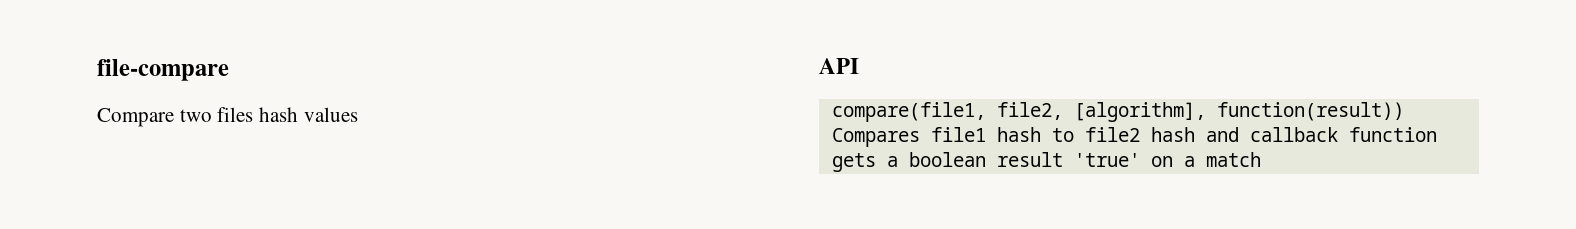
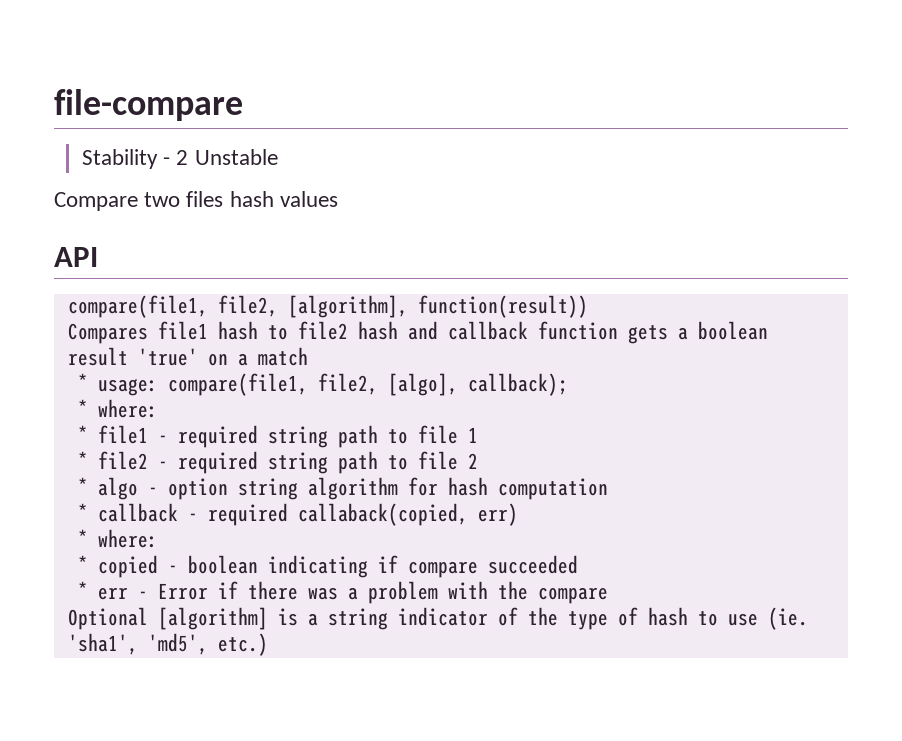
(229, 70) none -> [81,149,278,169] // Stability - 2 Unstable
(1261, 159) none -> [77,373,568,396] [77,399,158,418] [77,425,478,448] [77,451,478,474] [77,477,608,500] [77,503,518,526] [77,529,158,548] [77,555,578,578] [77,581,608,604] [67,607,808,630] [67,633,268,656] // * usage: compare(file1, file2, [algo], callback); // * where: // * file1 - required string path to file 1 // * file2 - required string path to file 2 // * algo - option string algorithm for hash computation // * callback - required callaback(copied, err) // * where: // * copied - boolean indicating if compare succeeded // * err - Error if there was a problem with the compare // Optional [algorithm] is a string indicator of the type of hash to use (ie. 'sha1', 'md5', etc.)

